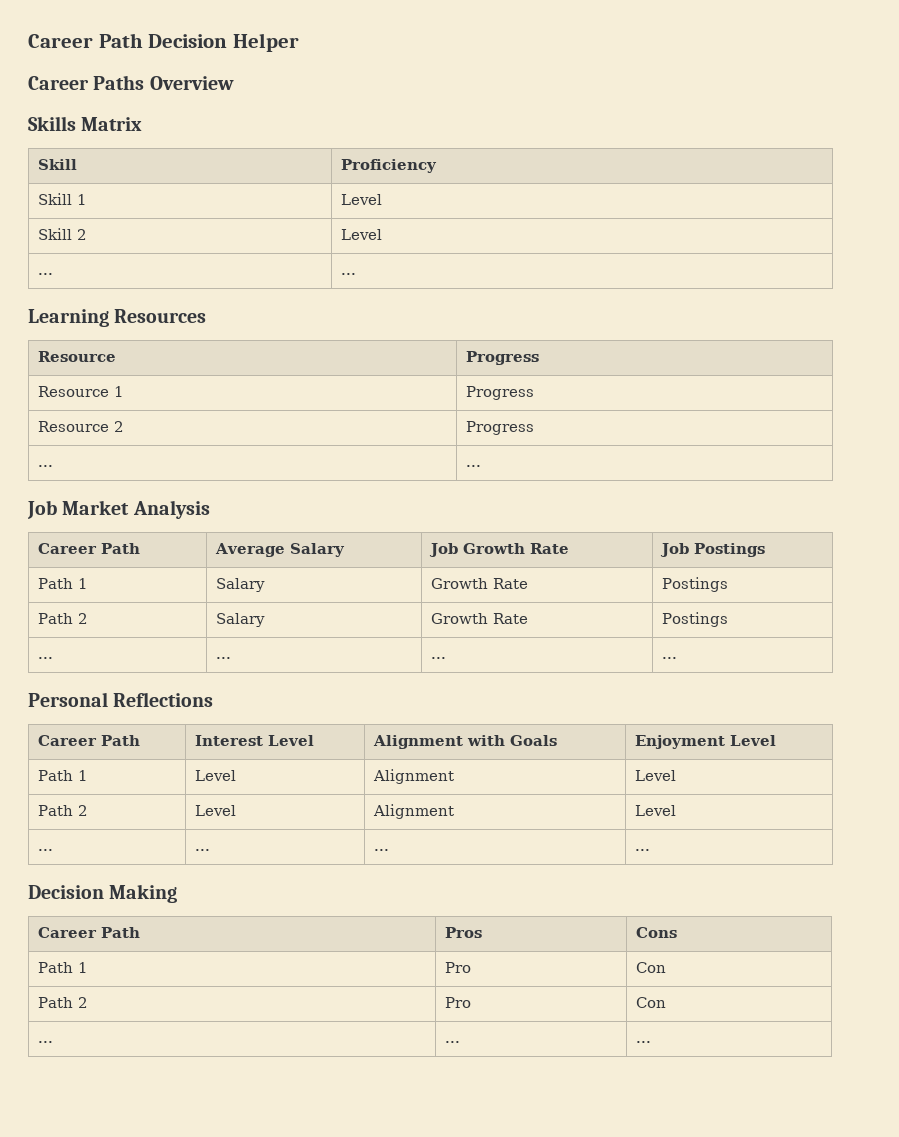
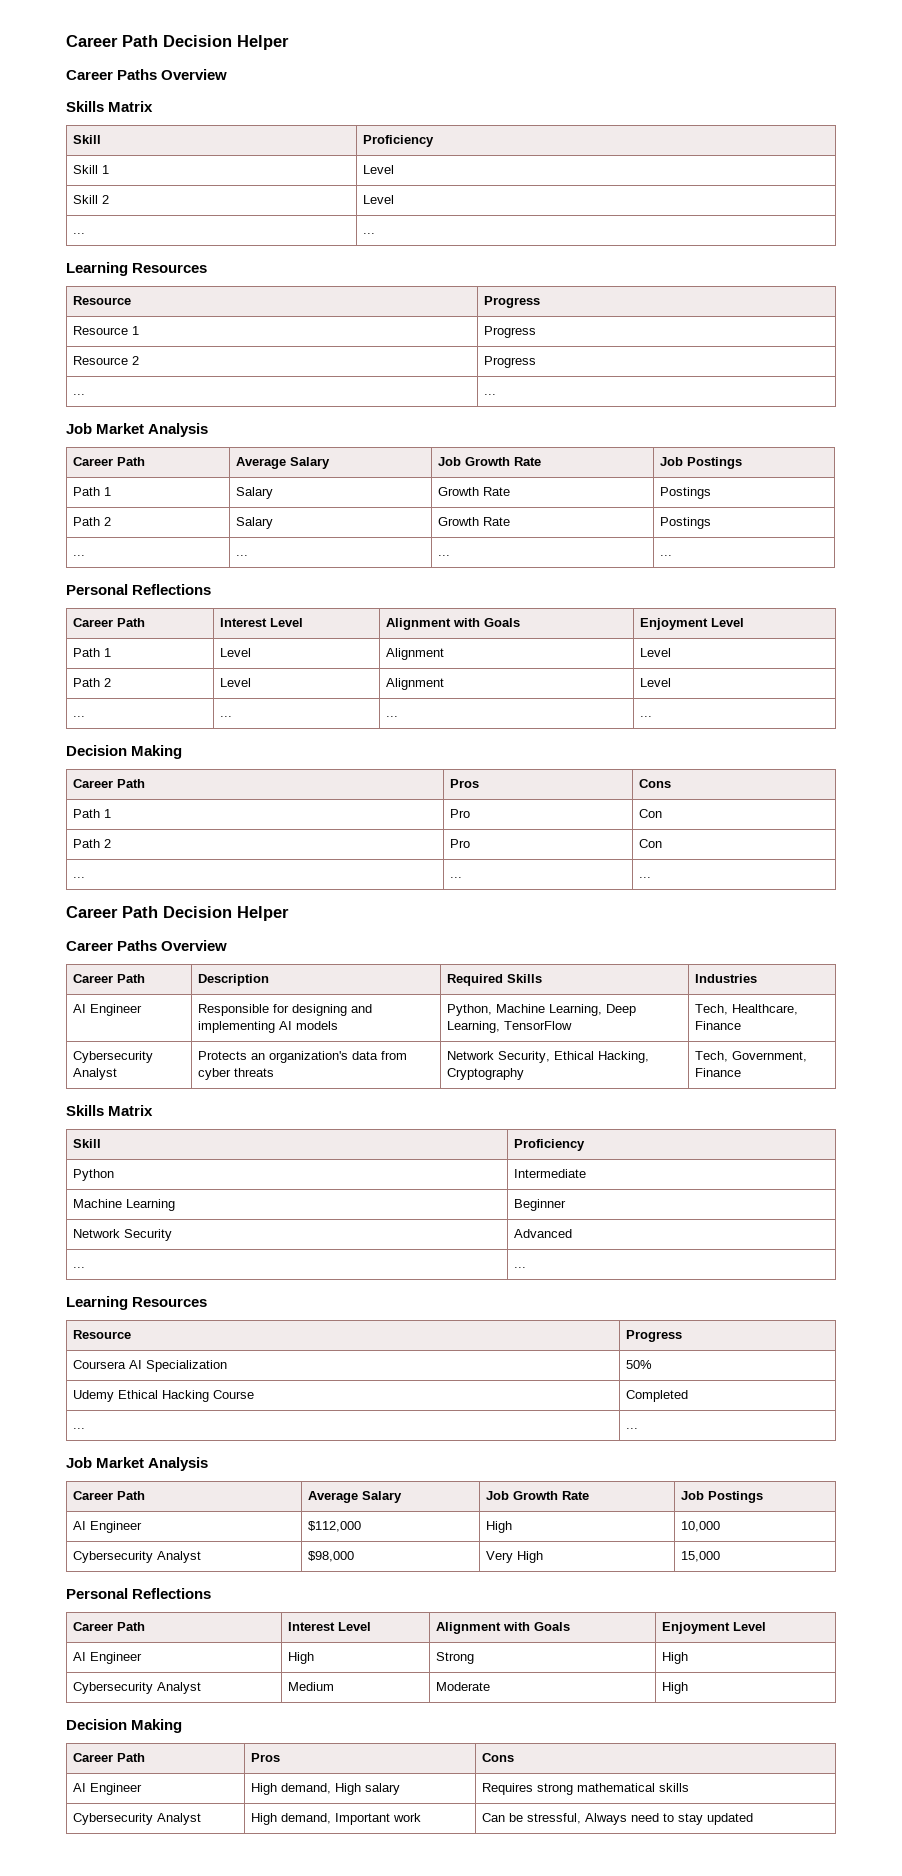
(652, 1042) none -> [66,906,289,921] [66,940,228,951] [72,974,145,983] [197,974,269,986] [446,974,542,986] [694,974,757,983] [72,1004,142,1016] [197,1004,372,1016] [197,1021,338,1033] [446,1004,636,1016] [446,1021,572,1033] [694,1004,798,1015] [694,1021,741,1030] [72,1051,153,1063] [72,1068,117,1080] [197,1051,407,1063] [197,1068,274,1080] [446,1051,649,1063] [446,1068,524,1080] [694,1051,807,1062] [694,1068,741,1077] [66,1105,154,1116] [72,1139,101,1148] [513,1139,585,1151] [72,1169,114,1181] [513,1169,586,1178] [72,1199,175,1211] [513,1199,566,1211] [72,1229,172,1241] [513,1229,572,1238] [72,1267,85,1268] [513,1267,526,1268] [66,1296,208,1310] [72,1330,131,1339] [625,1330,682,1342] [72,1360,227,1372] [625,1360,652,1369] [72,1390,254,1402] [625,1390,688,1402] [72,1428,85,1429] [625,1428,638,1429] [66,1457,209,1471] [72,1491,145,1500] [307,1491,402,1503] [485,1491,589,1500] [680,1491,763,1503] [72,1521,142,1533] [307,1521,361,1532] [485,1521,512,1533] [680,1521,720,1532] [72,1551,201,1563] [307,1551,354,1562] [485,1551,543,1563] [680,1551,720,1562] [66,1588,212,1599] [72,1622,145,1631] [287,1622,371,1631] [435,1622,570,1634] [661,1622,766,1634] [72,1652,142,1664] [287,1652,314,1664] [435,1652,474,1664] [661,1652,688,1664] [72,1682,201,1694] [287,1682,334,1691] [435,1682,490,1691] [661,1682,688,1694] [66,1719,183,1733] [72,1753,145,1762] [250,1753,280,1762] [481,1753,514,1762] [72,1783,142,1795] [250,1783,400,1795] [481,1783,689,1795] [72,1813,201,1825] [250,1813,421,1825] [481,1813,753,1825] // Career Path Decision Helper // Career Paths Overview // Career Path | Description | Required Skills | Industries // AI Engineer | Responsible for designing and implementing AI models | Python, Machine Learning, Deep Learning, TensorFlow | Tech, Healthcare, Finance // Cybersecurity Analyst | Protects an organization's data from cyber threats | Network Security, Ethical Hacking, Cryptography | Tech, Government, Finance // Skills Matrix // Skill | Proficiency // Python | Intermediate // Machine Learning | Beginner // Network Security | Advanced // ... | ... // Learning Resources // Resource | Progress // Coursera AI Specialization | 50% // Udemy Ethical Hacking Course | Completed // ... | ... // Job Market Analysis // Career Path | Average Salary | Job Growth Rate | Job Postings // AI Engineer | $112,000 | High | 10,000 // Cybersecurity Analyst | $98,000 | Very High | 15,000 // Personal Reflections // Career Path | Interest Level | Alignment with Goals | Enjoyment Level // AI Engineer | High | Strong | High // Cybersecurity Analyst | Medium | Moderate | High // Decision Making // Career Path | Pros | Cons // AI Engineer | High demand, High salary | Requires strong mathematical skills // Cybersecurity Analyst | High demand, Important work | Can be stressful, Always need to stay updated

